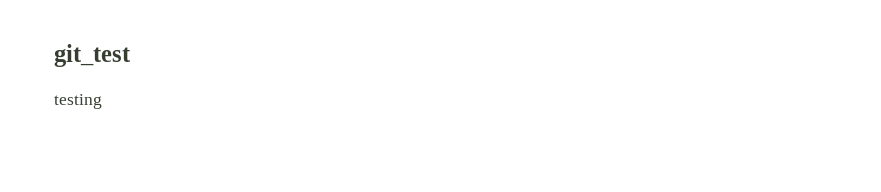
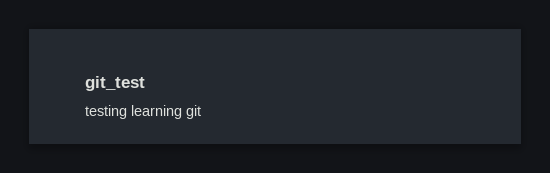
(102, 101) none -> [131,105,201,119] learning git

